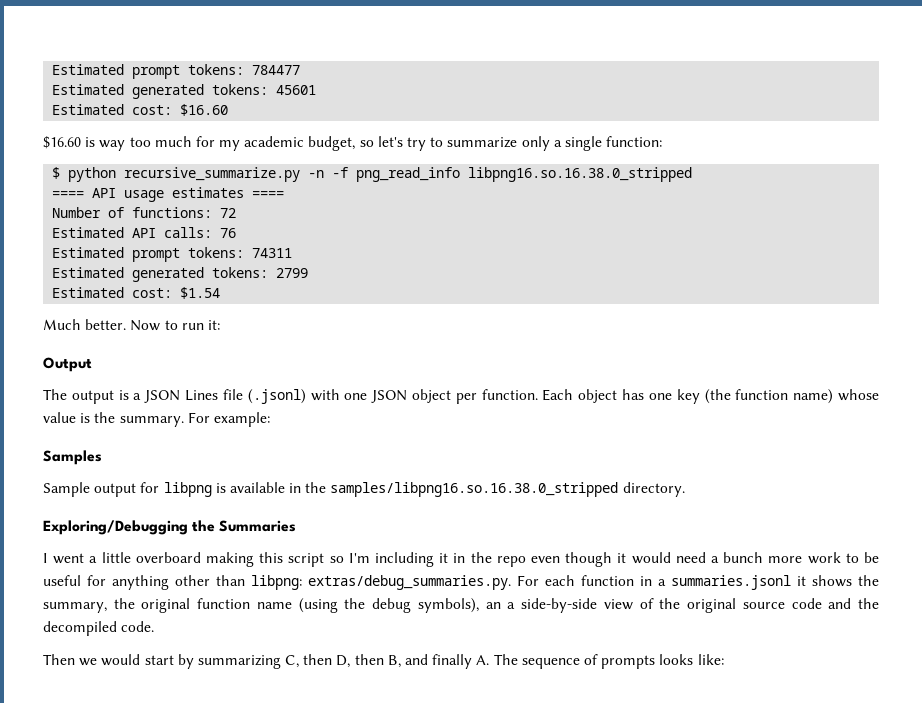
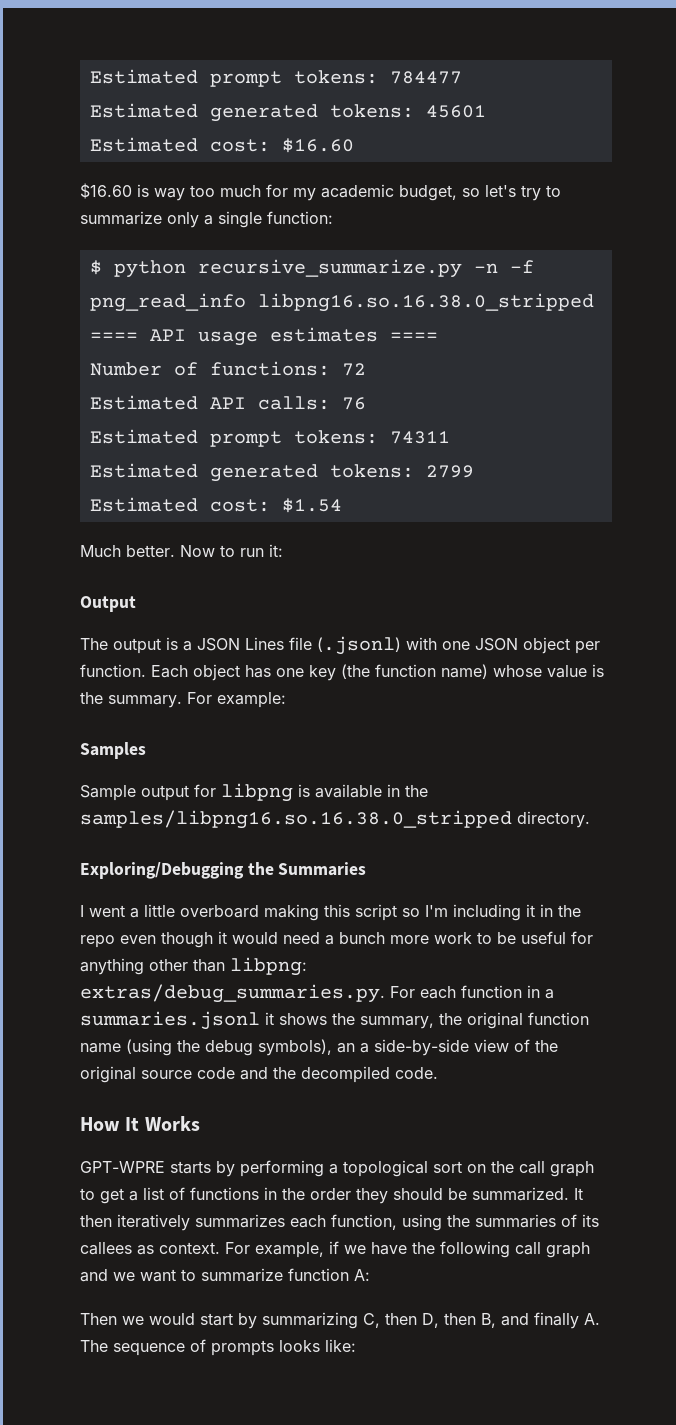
(155, 626) none -> [80,1116,200,1131] [80,1160,594,1177] [80,1187,583,1204] [80,1214,599,1231] [80,1241,590,1258] [80,1268,370,1282] // How It Works // GPT-WPRE starts by performing a topological sort on the call graph to get a list of functions in the order they should be summarized. It then iteratively summarizes each function, using the summaries of its callees as context. For example, if we have the following call graph and we want to summarize function A:

